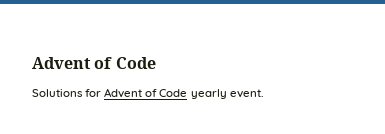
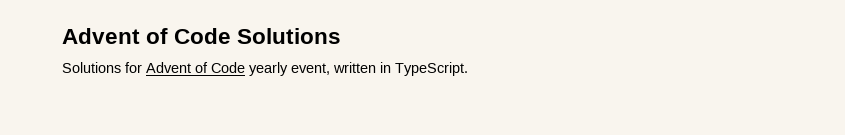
[32,57,156,69] Advent of Code -> [62,28,342,44] Advent of Code Solutions
[229,89,264,98] event. -> [291,62,468,76] event, written in TypeScript.

